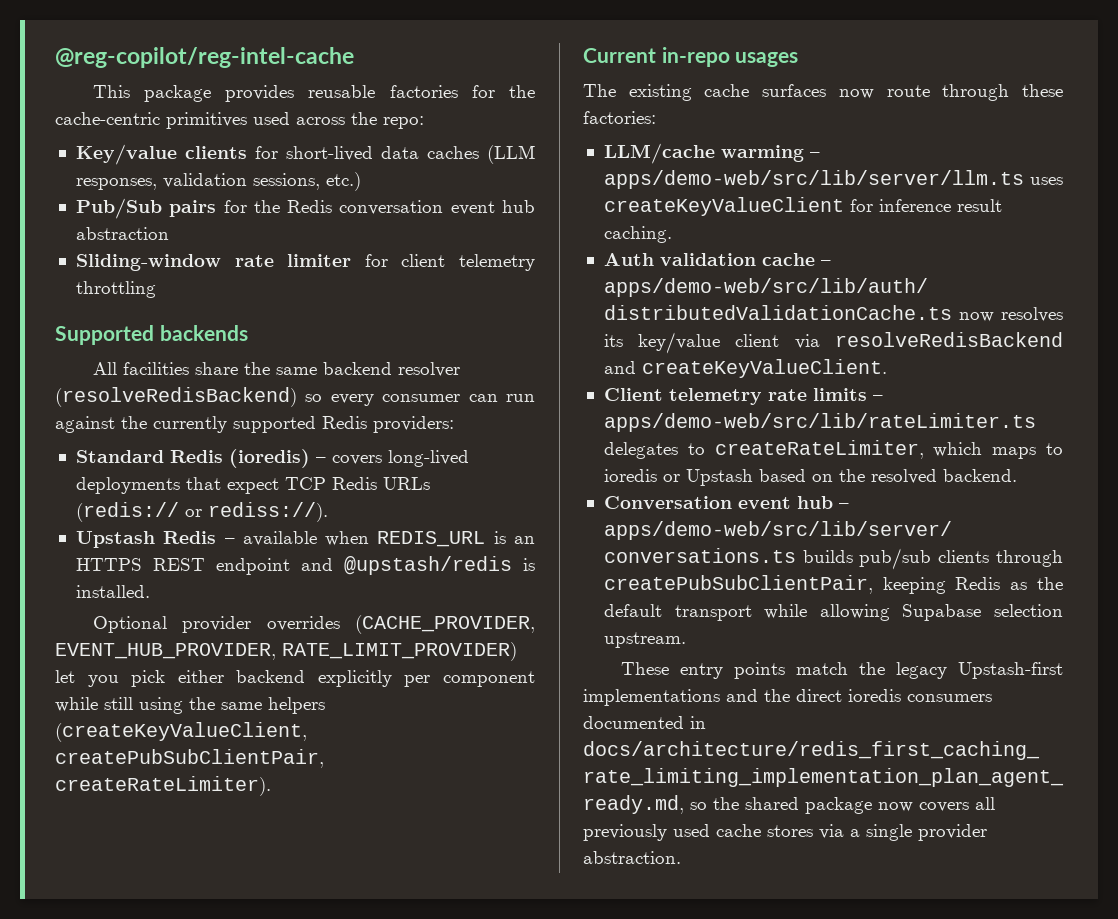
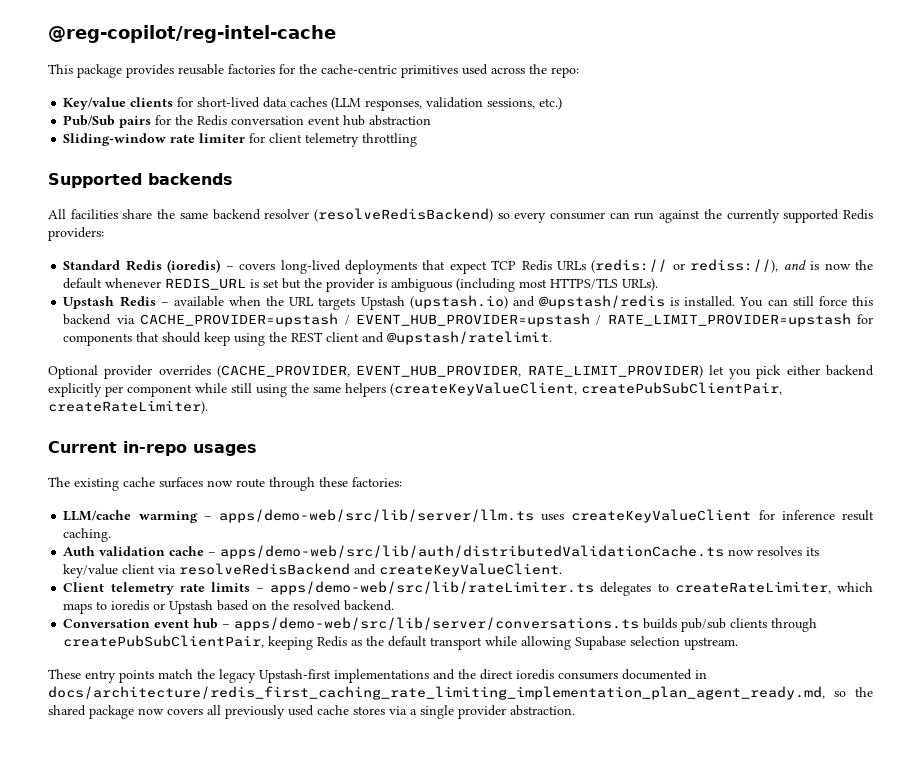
[207,502,328,522] rediss://). -> [690,259,873,273] [63,278,659,292] rediss://), and is now the default whenever REDIS_URL is set but the provider is ambiguous (including most HTTPS/TLS URLs).
[377,531,536,547] [75,556,535,575] [75,585,150,598] REDIS_URL is an HTTPS REST endpoint and @upstash/redis is installed. -> [266,295,873,310] [63,313,874,327] [63,331,553,346] the URL targets Upstash (upstash.io) and @upstash/redis is installed. You can still force this backend via CACHE_PROVIDER=upstash / EVENT_HUB_PROVIDER=upstash / RATE_LIMIT_PROVIDER=upstash for components that should keep using the REST client and @upstash/ratelimit.

